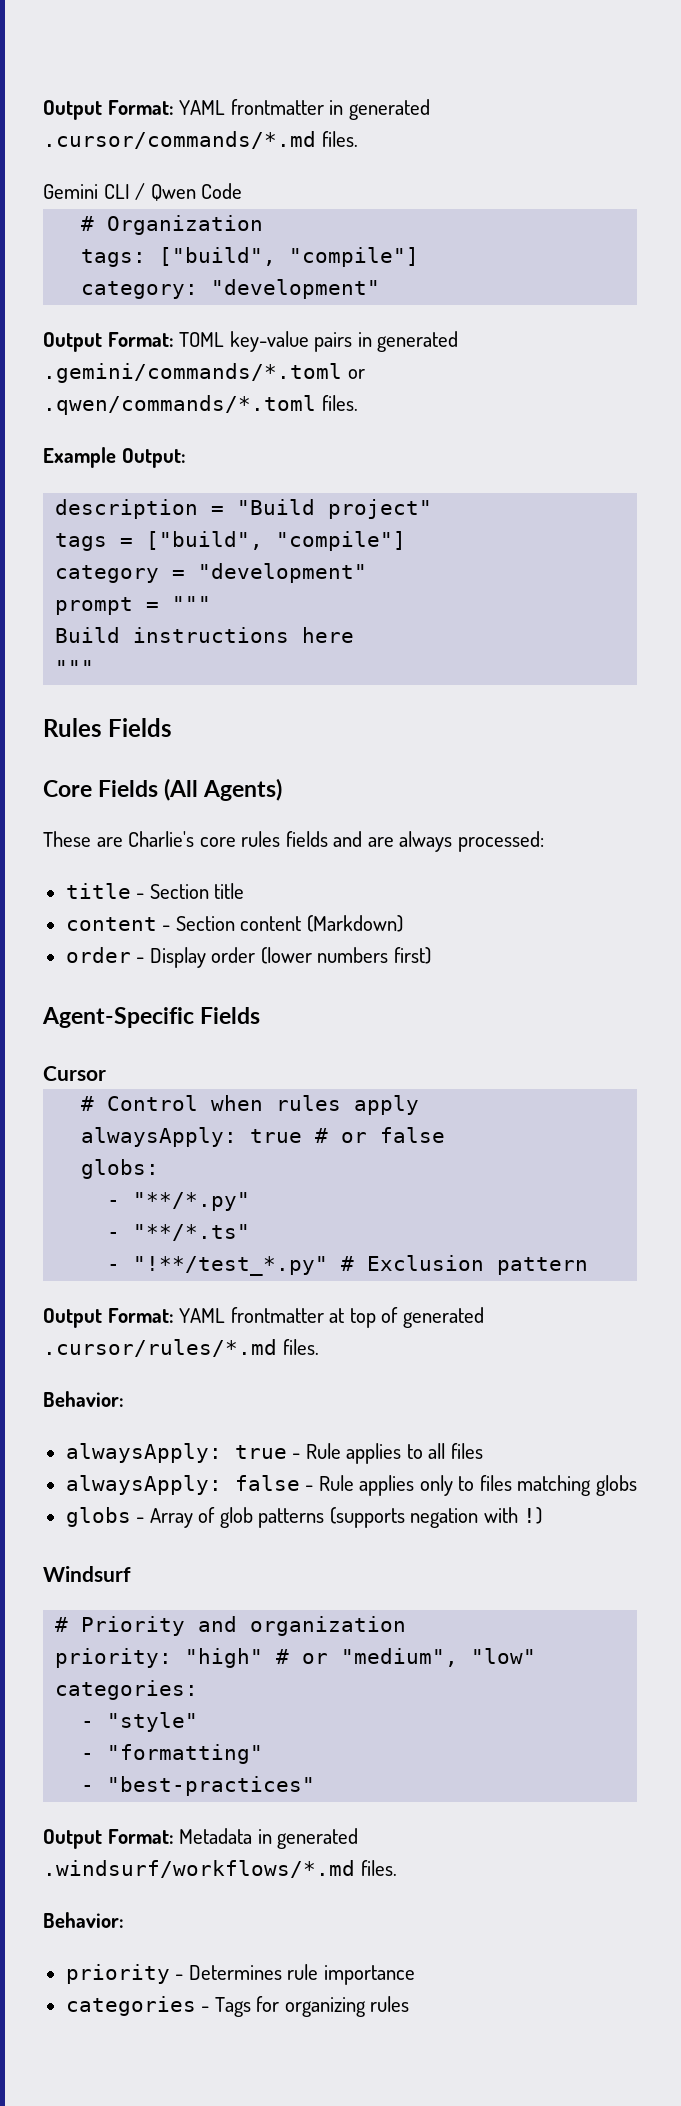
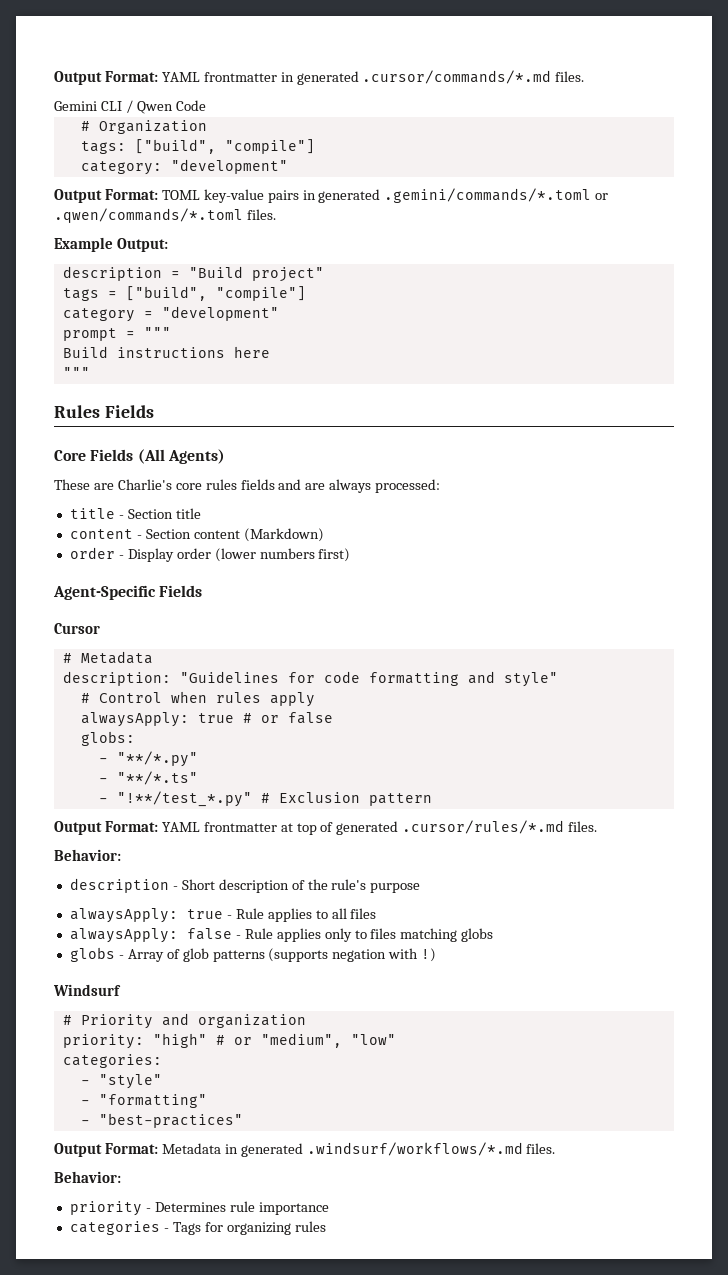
(106, 1073) none -> [62,651,153,664] [62,671,558,687] // # Metadata // description: "Guidelines for code formatting and style"
(124, 1399) none -> [69,878,421,893] // description - Short description of the rule's purpose

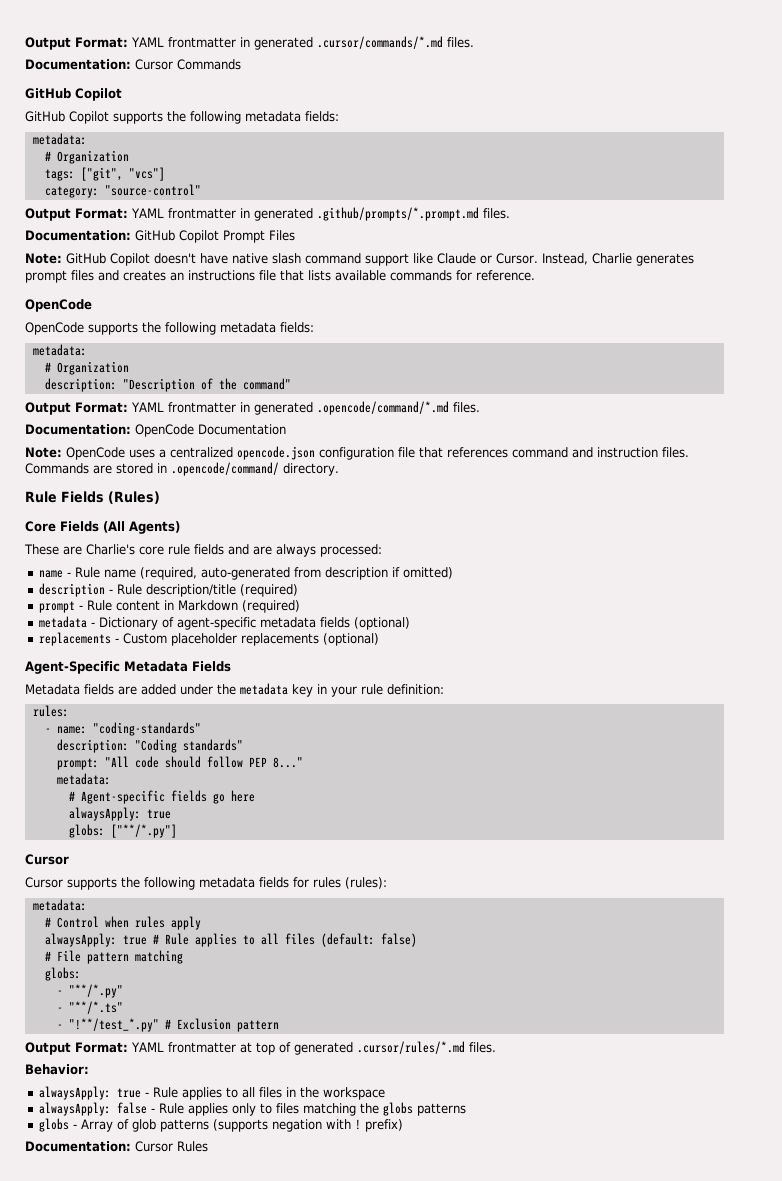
[54,100,206,114] Gemini CLI / Qwen Code -> [25,59,241,70] [25,88,122,101] [25,111,339,124] [32,133,87,145] Documentation: Cursor Commands // GitHub Copilot // GitHub Copilot supports the following metadata fields: // metadata:
[134,139,315,154] ["build", "compile"] -> [80,167,165,181] ["git", "vcs"]
[170,159,288,174] [54,188,609,203] [54,208,276,223] [54,237,168,252] [62,266,324,282] [62,286,306,301] [62,306,279,322] [62,327,171,341] [62,346,270,358] [62,367,90,378] [54,405,154,418] "development" // Output Format: TOML key-value pairs in generated .gemini/commands/*.toml or .qwen/commands/*.toml files. // Example Output: // description = "Build project" // tags = ["build", "compile"] // category = "development" // prompt = """ // Build instructions here // """ // Rules Fields -> [104,184,201,196] [25,207,510,221] [25,230,295,243] [25,253,694,266] [25,270,535,283] [25,299,92,312] [25,322,314,335] [32,344,87,356] [44,361,129,375] [44,378,291,392] [25,401,480,415] [25,424,286,437] [25,446,689,460] [25,462,339,476] [25,491,160,504] "source-control" // Output Format: YAML frontmatter in generated .github/prompts/*.prompt.md files. // Documentation: GitHub Copilot Prompt Files // Note: GitHub Copilot doesn't have native slash command support like Claude or Cursor. Instead, Charlie generates prompt files and creates an instructions file that lists available commands for reference. // OpenCode // OpenCode supports the following metadata fields: // metadata: // # Organization // description: "Description of the command" // Output Format: YAML frontmatter in generated .opencode/command/*.md files. // Documentation: OpenCode Documentation // Note: OpenCode uses a centralized opencode.json configuration file that references command and instruction files. Commands are stored in .opencode/command/ directory. // Rule Fields (Rules)
[205,479,237,490] rules -> [168,544,190,555] rule
[69,508,201,519] [69,528,324,542] [69,547,351,562] title - Section title // content - Section content (Markdown) // order - Display order (lower numbers first) -> [38,567,453,580] [38,583,298,597] [38,600,300,613] [38,616,410,630] [38,632,379,646] name - Rule name (required, auto-generated from description if omitted) // description - Rule description/title (required) // prompt - Rule content in Markdown (required) // metadata - Dictionary of agent-specific metadata fields (optional) // replacements - Custom placeholder replacements (optional)
[159,585,203,597] [54,623,100,634] [62,651,153,664] [62,671,558,687] Fields // Cursor // # Metadata // description: "Guidelines for code formatting and style" -> [124,661,231,672] [25,683,444,697] [32,705,69,717] [44,722,201,736] [56,739,243,753] [56,756,303,770] [56,773,111,785] [68,790,255,804] [68,807,171,821] [68,824,177,838] [25,854,69,865] [25,877,387,890] [32,899,87,911] Metadata Fields // Metadata fields are added under the metadata key in your rule definition: // rules: // - name: "coding-standards" // description: "Coding standards" // prompt: "All code should follow PEP 8..." // metadata: // # Agent-specific fields go here // alwaysApply: true // globs: ["**/*.py"] // Cursor // Cursor supports the following metadata fields for rules (rules): // metadata:
[260,712,333,724] or false -> [164,933,417,947] [44,950,183,964] Rule applies to all files (default: false) // # File pattern matching
[69,878,421,893] // description - Short description of the rule's purpose -> (89, 1069) none
(377, 913) none -> [285,1087,385,1100] in the workspace
[461,928,494,942] globs -> [359,1102,466,1116] the globs patterns
[421,948,437,962] [53,984,121,996] [62,1013,306,1029] [62,1033,396,1049] [62,1054,162,1068] [80,1074,162,1089] [80,1094,207,1108] [80,1113,243,1128] [54,1142,556,1157] [54,1171,121,1183] [69,1201,329,1216] [69,1221,326,1235] !) // Windsurf // # Priority and organization // priority: "high" # or "medium", "low" // categories: // - "style" // - "formatting" // - "best-practices" // Output Format: Metadata in generated .windsurf/workflows/*.md files. // Behavior: // priority - Determines rule importance // categories - Tags for organizing rules -> [354,1119,403,1132] [25,1141,208,1152] ! prefix) // Documentation: Cursor Rules

